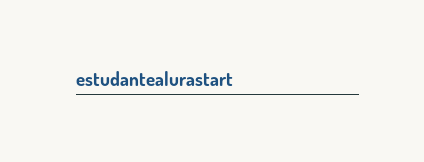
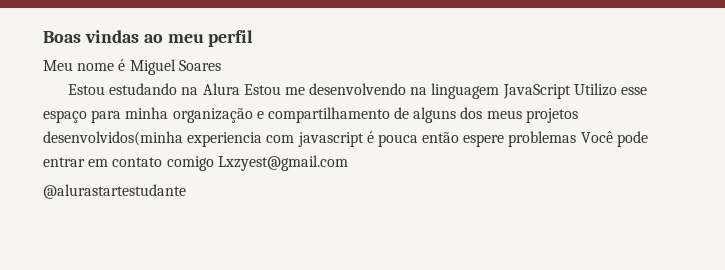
[76,71,233,86] estudantealurastart -> [43,30,254,47] [43,59,221,75] [67,83,647,99] [43,107,578,123] [43,131,648,147] [43,155,348,171] [43,184,186,199] Boas vindas ao meu perfil // Meu nome é Miguel Soares // Estou estudando na Alura Estou me desenvolvendo na linguagem JavaScript Utilizo esse espaço para minha organização e compartilhamento de alguns dos meus projetos desenvolvidos(minha experiencia com javascript é pouca então espere problemas Você pode entrar em contato comigo Lxzyest@gmail.com // @alurastartestudante

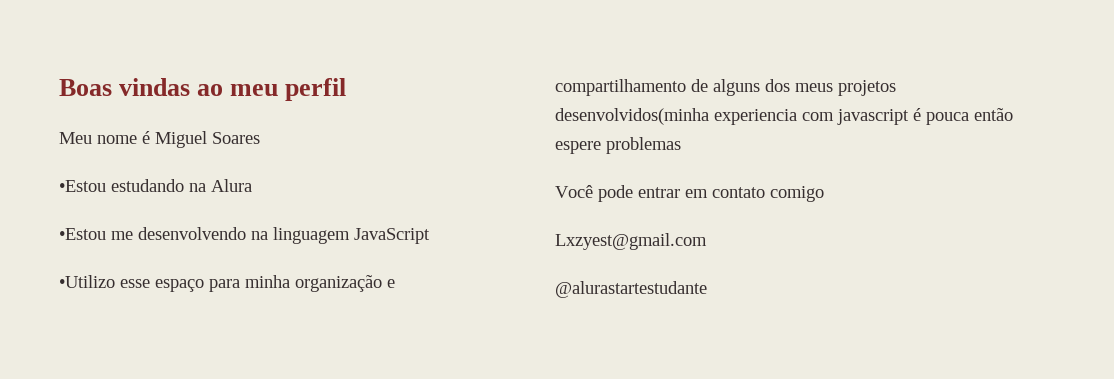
[67,84,105,95] Estou -> [59,180,106,192] •Estou
[243,84,281,95] Estou -> [59,228,106,240] // •Estou
[573,83,617,96] Utilizo -> [59,275,115,288] // •Utilizo
(577, 139) none -> (681, 145) //
(214, 163) none -> (824, 194) //

